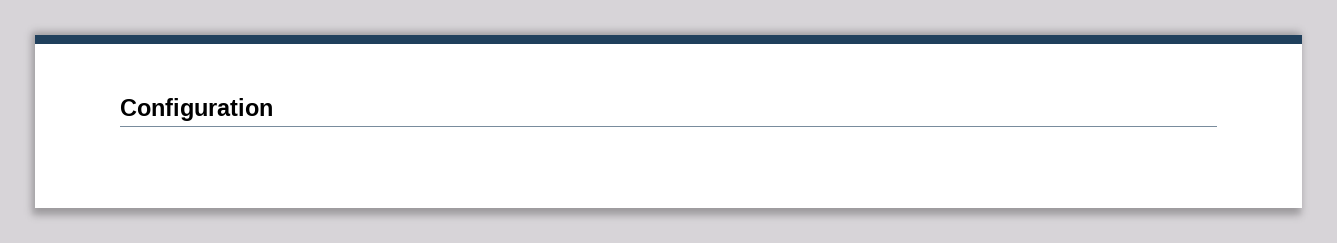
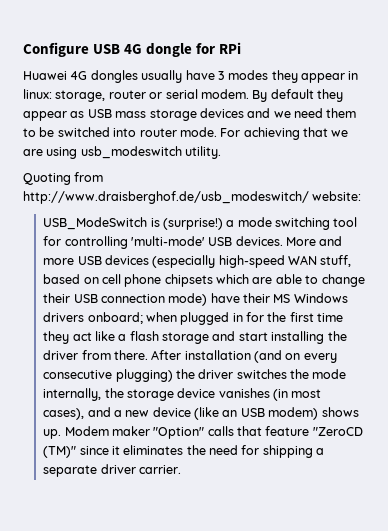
[120,98,273,121] Configuration -> [23,42,242,57] [23,70,359,83] [23,89,343,102] [23,108,357,121] [23,127,349,140] [23,146,222,159] [23,172,104,185] [23,191,362,204] [43,217,358,230] [43,236,343,249] [43,255,352,268] [43,274,365,287] [43,293,348,306] [43,312,344,325] [43,331,347,344] [43,350,337,363] [43,369,347,382] [43,388,322,401] [43,407,359,420] [43,426,363,439] [43,445,325,458] [43,464,181,477] Configure USB 4G dongle for RPi // Huawei 4G dongles usually have 3 modes they appear in linux: storage, router or serial modem. By default they appear as USB mass storage devices and we need them to be switched into router mode. For achieving that we are using usb_modeswitch utility. // Quoting from http://www.draisberghof.de/usb_modeswitch/ website: // USB_ModeSwitch is (surprise!) a mode switching tool for controlling 'multi-mode' USB devices. More and more USB devices (especially high-speed WAN stuff, based on cell phone chipsets which are able to change their USB connection mode) have their MS Windows drivers onboard; when plugged in for the first time they act like a flash storage and start installing the driver from there. After installation (and on every consecutive plugging) the driver switches the mode internally, the storage device vanishes (in most cases), and a new device (like an USB modem) shows up. Modem maker "Option" calls that feature "ZeroCD (TM)" since it eliminates the need for shipping a separate driver carrier.

